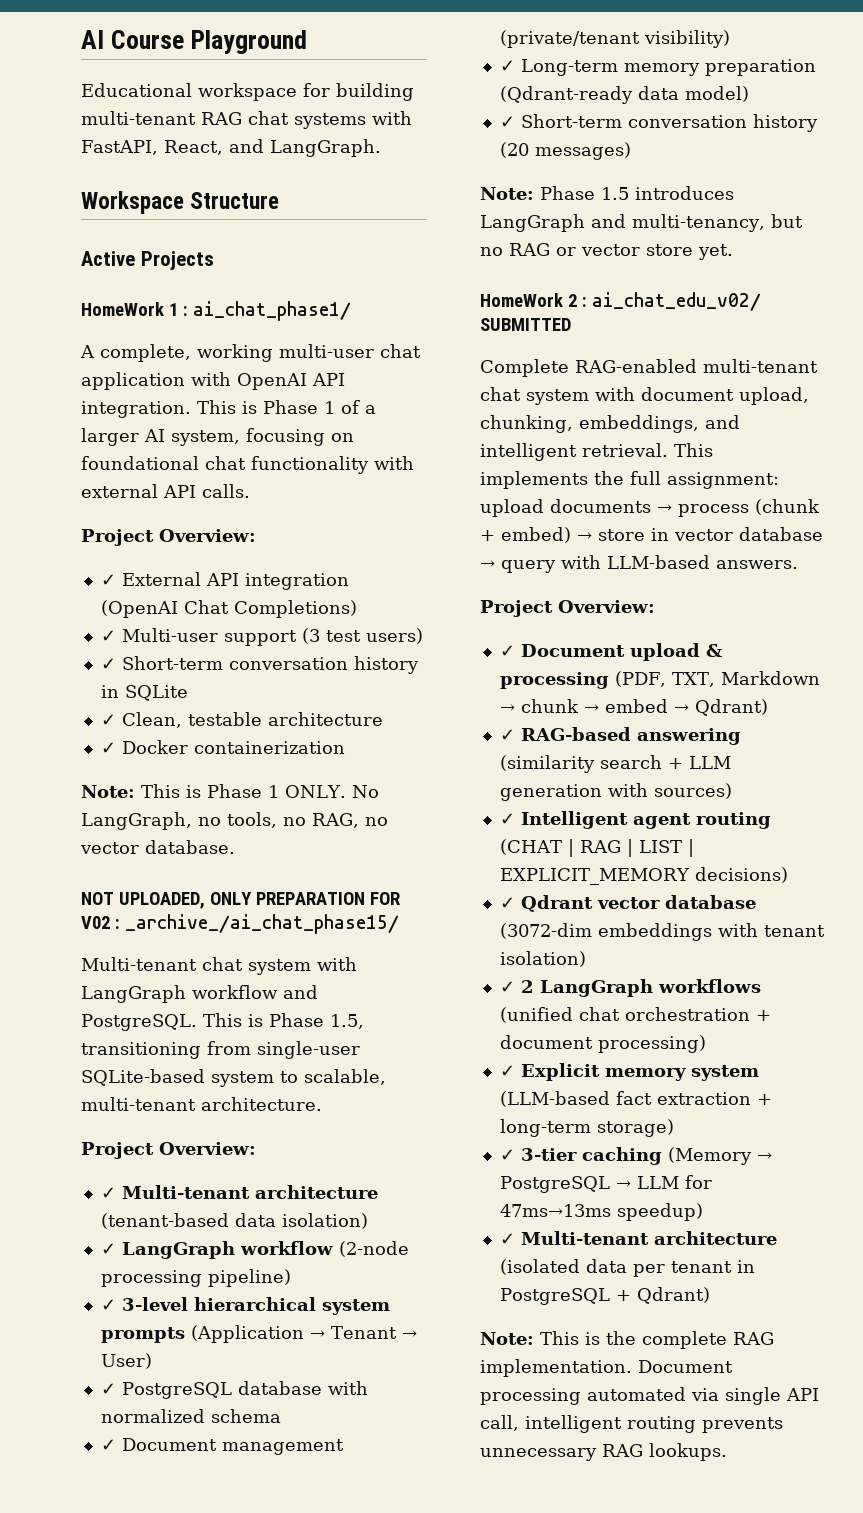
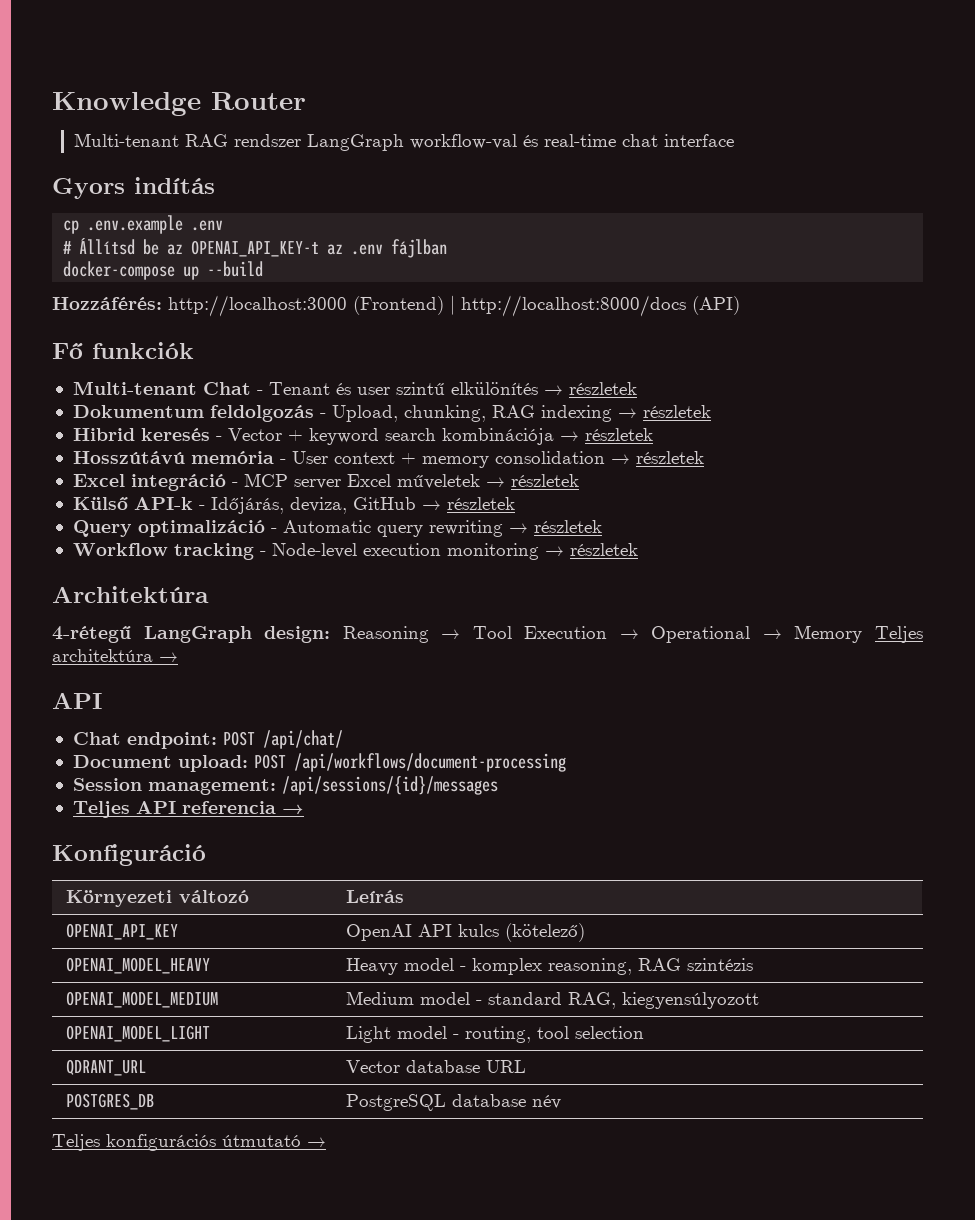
[81,30,308,54] [81,83,414,101] [81,111,412,129] [81,139,381,157] [81,191,280,214] [81,251,214,270] [81,301,351,321] [80,344,421,362] [81,372,345,390] [81,400,376,418] [81,428,354,446] [81,456,414,474] [81,484,250,498] [81,529,256,546] [100,572,349,590] [100,600,357,618] [100,628,423,646] [100,656,419,674] [100,685,188,701] [100,712,383,728] [100,740,345,754] [81,784,379,798] [81,812,388,830] [80,840,235,854] [81,892,400,909] [81,914,399,934] [81,957,357,975] [81,985,318,1003] [81,1013,364,1031] [81,1041,360,1059] [81,1069,386,1087] [81,1097,322,1111] [81,1142,256,1159] [100,1185,378,1199] [100,1213,368,1229] [100,1241,409,1259] [100,1269,291,1287] [100,1297,390,1315] [100,1325,417,1343] [100,1353,152,1369] [100,1381,368,1399] [100,1409,281,1423] [100,1438,344,1455] [499,30,730,48] [499,59,816,76] [499,86,749,104] [499,114,818,132] [499,142,631,160] [480,186,734,200] [480,214,803,232] [480,243,733,260] [480,292,761,311] [480,318,571,331] [480,359,818,377] [480,387,809,405] [480,415,740,433] [480,443,713,461] [480,471,779,489] [480,499,820,517] [480,527,823,543] [480,555,798,573] [480,600,655,617] [499,643,722,661] [499,671,820,689] [499,699,768,716] [499,727,741,745] [499,755,731,773] [499,783,732,801] [499,811,771,829] [499,839,694,857] [499,867,788,885] [499,895,756,912] [499,923,825,941] [499,951,586,967] [499,979,761,997] [499,1007,771,1023] [499,1035,706,1053] [499,1063,759,1081] [499,1091,772,1107] [499,1119,674,1137] [499,1147,772,1165] [499,1175,712,1193] [499,1203,703,1221] [499,1231,777,1245] [499,1259,755,1277] [499,1287,710,1305] [480,1331,774,1349] [480,1359,733,1377] [480,1387,819,1405] [480,1415,783,1433] [480,1443,727,1461] AI Course Playground // Educational workspace for building multi-tenant RAG chat systems with FastAPI, React, and LangGraph. // Workspace Structure // Active Projects // HomeWork 1 : ai_chat_phase1/ // A complete, working multi-user chat application with OpenAI API integration. This is Phase 1 of a larger AI system, focusing on foundational chat functionality with external API calls. // Project Overview: // ✓ External API integration (OpenAI Chat Completions) // ✓ Multi-user support (3 test users) // ✓ Short-term conversation history in SQLite // ✓ Clean, testable architecture // ✓ Docker containerization // Note: This is Phase 1 ONLY. No LangGraph, no tools, no RAG, no vector database. // NOT UPLOADED, ONLY PREPARATION FOR V02 : _archive_/ai_chat_phase15/ // Multi-tenant chat system with LangGraph workflow and PostgreSQL. This is Phase 1.5, transitioning from single-user SQLite-based system to scalable, multi-tenant architecture. // Project Overview: // ✓ Multi-tenant architecture (tenant-based data isolation) // ✓ LangGraph workflow (2-node processing pipeline) // ✓ 3-level hierarchical system prompts (Application → Tenant → User) // ✓ PostgreSQL database with normalized schema // ✓ Document management (private/tenant visibility) // ✓ Long-term memory preparation (Qdrant-ready data model) // ✓ Short-term conversation history (20 messages) // Note: Phase 1.5 introduces LangGraph and multi-tenancy, but no RAG or vector store yet. // HomeWork 2 : ai_chat_edu_v02/ SUBMITTED // Complete RAG-enabled multi-tenant chat system with document upload, chunking, embeddings, and intelligent retrieval. This implements the full assignment: upload documents → process (chunk + embed) → store in vector database → query with LLM-based answers. // Project Overview: // ✓ Document upload & processing (PDF, TXT, Markdown → chunk → embed → Qdrant) // ✓ RAG-based answering (similarity search + LLM generation with sources) // ✓ Intelligent agent routing (CHAT | RAG | LIST | EXPLICIT_MEMORY decisions) // ✓ Qdrant vector database (3072-dim embeddings with tenant isolation) // ✓ 2 LangGraph workflows (unified chat orchestration + document processing) // ✓ Explicit memory system (LLM-based fact extraction + long-term storage) // ✓ 3-tier caching (Memory → PostgreSQL → LLM for 47ms→13ms speedup) // ✓ Multi-tenant architecture (isolated data per tenant in PostgreSQL + Qdrant) // Note: This is the complete RAG implementation. Document processing automated via single API call, intelligent routing prevents unnecessary RAG lookups. -> [52,92,306,116] [74,133,735,151] [52,177,215,199] [63,215,224,234] [63,237,448,258] [63,261,264,280] [52,295,740,317] [52,342,194,359] [72,381,637,395] [72,405,711,422] [72,428,653,445] [72,451,704,468] [72,473,579,491] [72,497,515,514] [72,520,602,537] [72,543,638,560] [52,586,209,603] [52,625,923,643] [52,649,178,662] [52,692,102,709] [72,730,343,749] [72,753,566,772] [72,776,498,795] [72,801,304,818] [52,844,206,866] [66,890,250,907] [346,890,405,903] [66,923,179,940] [346,923,586,942] [66,957,211,974] [346,958,754,975] [66,991,219,1008] [346,991,760,1009] [66,1025,211,1042] [346,1026,645,1043] [66,1059,147,1076] [346,1060,527,1073] [66,1093,155,1110] [346,1094,562,1111] [52,1134,326,1151] Knowledge Router // Multi-tenant RAG rendszer LangGraph workflow-val és real-time chat interface // Gyors indítás // cp .env.example .env // # Állítsd be az OPENAI_API_KEY-t az .env fájlban // docker-compose up --build // Hozzáférés: http://localhost:3000 (Frontend) | http://localhost:8000/docs (API) // Fő funkciók // Multi-tenant Chat - Tenant és user szintű elkülönítés → részletek // Dokumentum feldolgozás - Upload, chunking, RAG indexing → részletek // Hibrid keresés - Vector + keyword search kombinációja → részletek // Hosszútávú memória - User context + memory consolidation → részletek // Excel integráció - MCP server Excel műveletek → részletek // Külső API-k - Időjárás, deviza, GitHub → részletek // Query optimalizáció - Automatic query rewriting → részletek // Workflow tracking - Node-level execution monitoring → részletek // Architektúra // 4-rétegű LangGraph design: Reasoning → Tool Execution → Operational → Memory Teljes architektúra → // API // Chat endpoint: POST /api/chat/ // Document upload: POST /api/workflows/document-processing // Session management: /api/sessions/{id}/messages // Teljes API referencia → // Konfiguráció // Környezeti változó | Leírás // OPENAI_API_KEY | OpenAI API kulcs (kötelező) // OPENAI_MODEL_HEAVY | Heavy model - komplex reasoning, RAG szintézis // OPENAI_MODEL_MEDIUM | Medium model - standard RAG, kiegyensúlyozott // OPENAI_MODEL_LIGHT | Light model - routing, tool selection // QDRANT_URL | Vector database URL // POSTGRES_DB | PostgreSQL database név // Teljes konfigurációs útmutató →

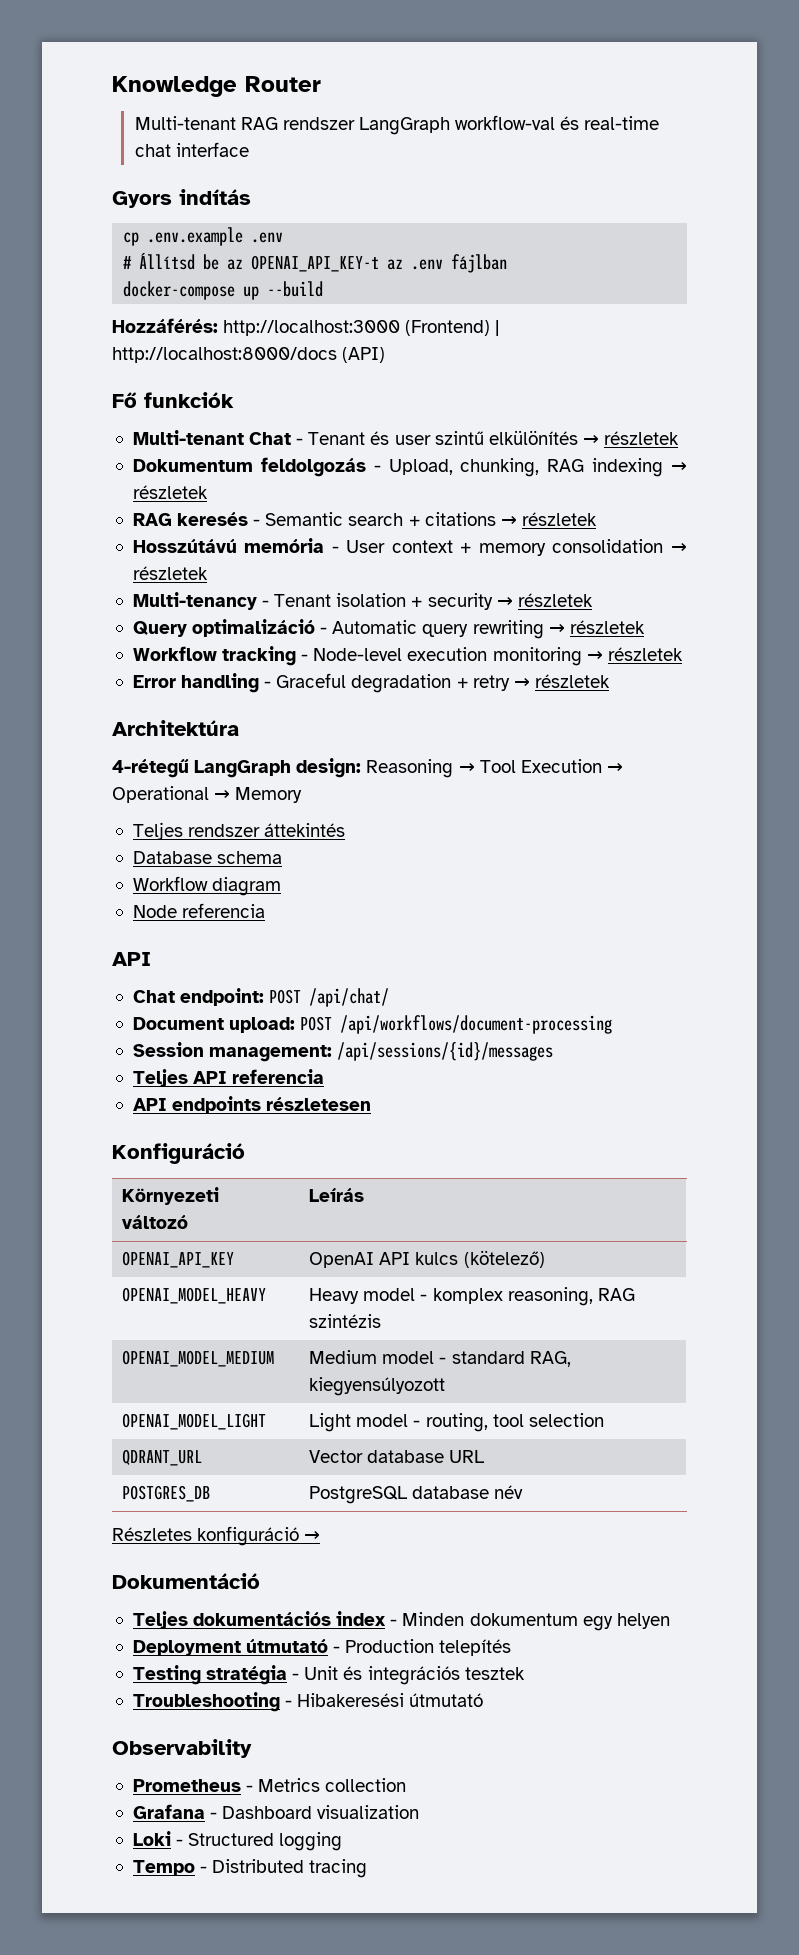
[72,428,135,441] Hibrid -> [132,513,172,526] RAG
[227,428,554,445] Vector + keyword search kombinációja -> [265,512,496,526] Semantic search + citations
[72,473,579,491] [72,497,416,514] Excel integráció - MCP server Excel műveletek → részletek // Külső API-k - Időjárás, deviza, GitHub -> [132,592,493,610] Multi-tenancy - Tenant isolation + security
(638, 549) none -> [132,673,610,693] // Error handling - Graceful degradation + retry → részletek
[874,626,923,643] [52,649,178,662] Teljes architektúra → -> [132,822,346,840] [132,851,283,864] [132,876,282,896] [132,903,266,918] // Teljes rendszer áttekintés // Database schema // Workflow diagram // Node referencia
[281,804,304,814] → -> [132,1096,372,1114] // API endpoints részletesen
[52,1134,326,1151] Teljes konfigurációs útmutató → -> [112,1526,321,1546] [112,1573,260,1589] [132,1611,670,1631] [132,1639,512,1656] [132,1665,525,1685] [132,1692,484,1712] [112,1739,252,1758] [132,1778,407,1792] [132,1804,420,1819] [132,1831,343,1851] [132,1859,368,1878] Részletes konfiguráció → // Dokumentáció // Teljes dokumentációs index - Minden dokumentum egy helyen // Deployment útmutató - Production telepítés // Testing stratégia - Unit és integrációs tesztek // Troubleshooting - Hibakeresési útmutató // Observability // Prometheus - Metrics collection // Grafana - Dashboard visualization // Loki - Structured logging // Tempo - Distributed tracing

